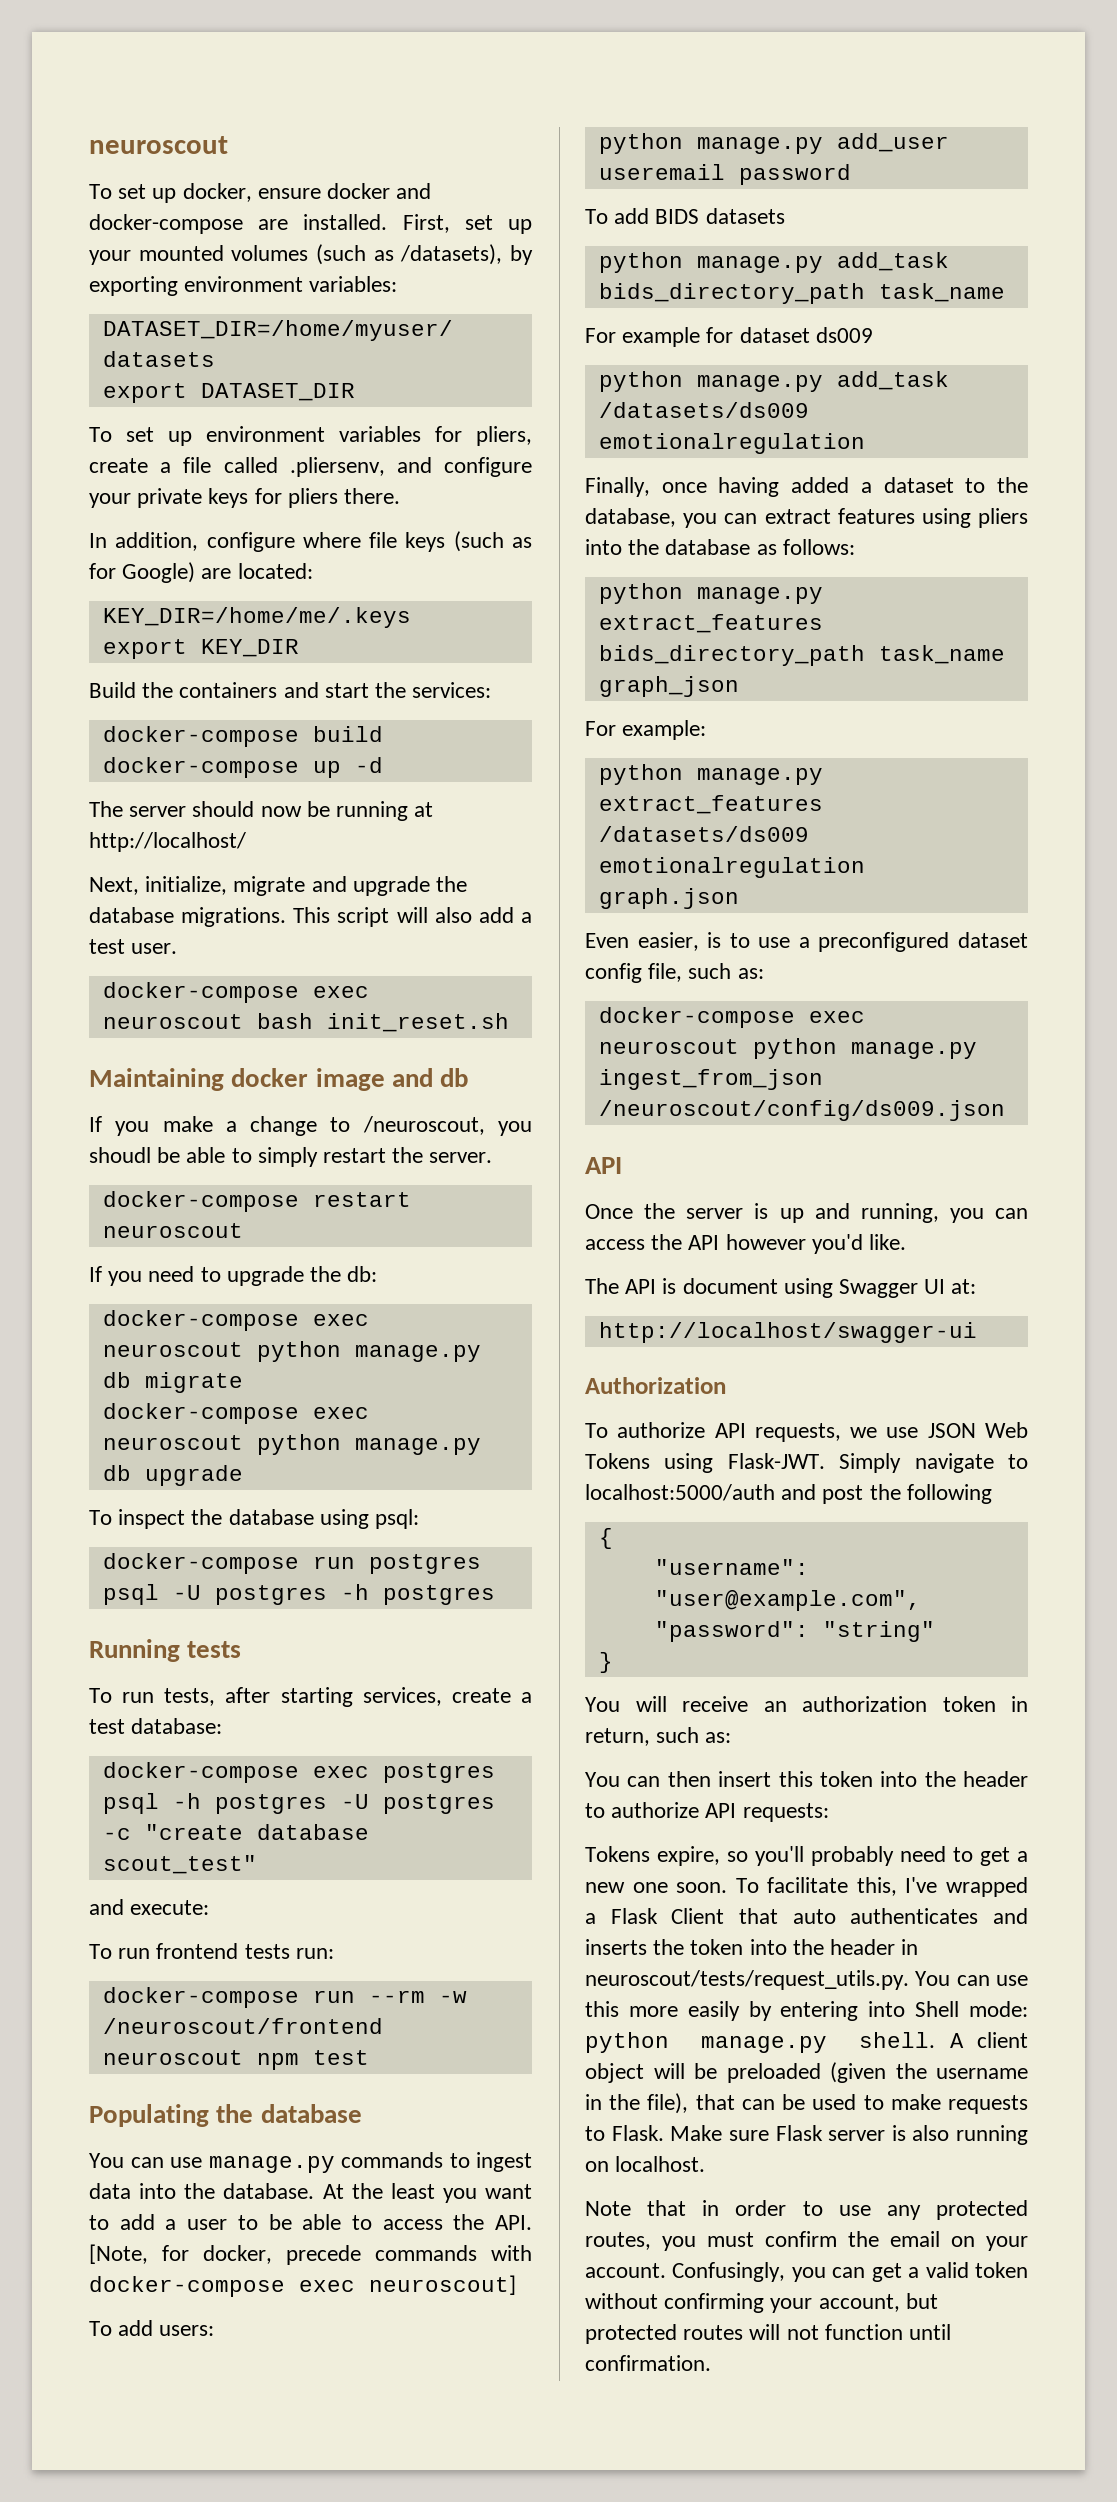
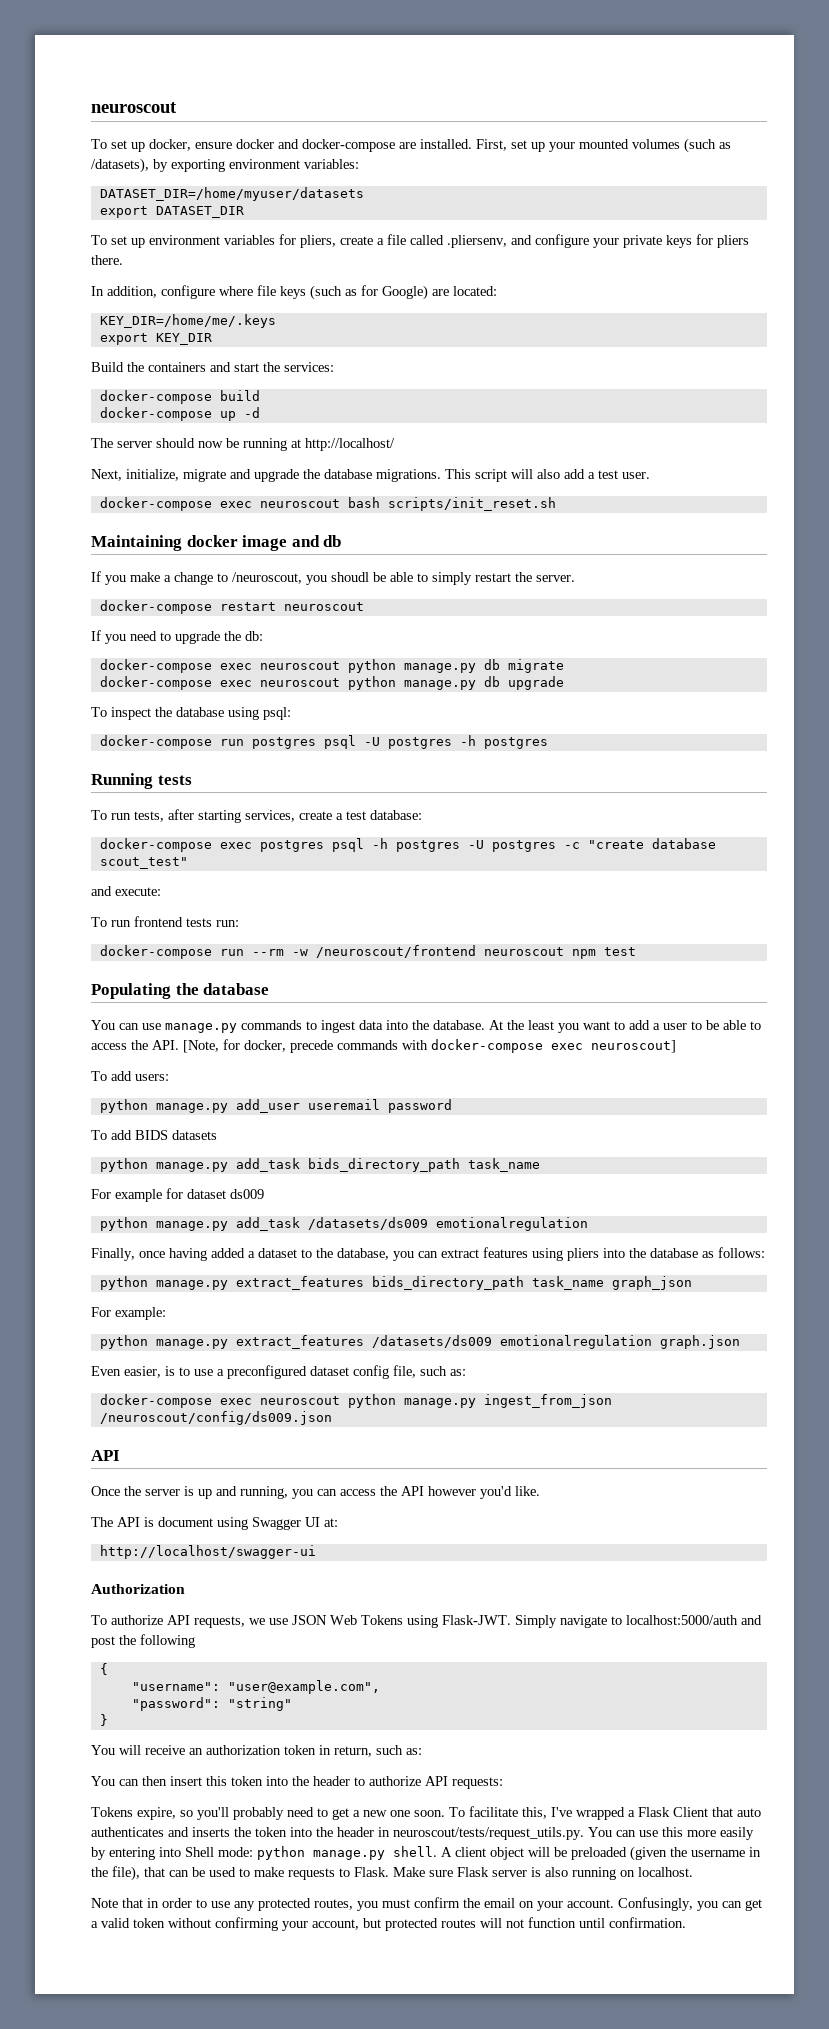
[326,1013,509,1032] init_reset.sh -> [387,497,556,511] scripts/init_reset.sh

